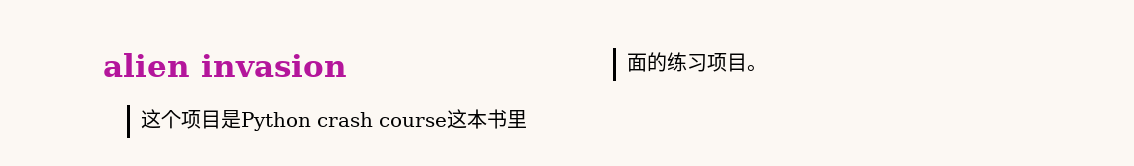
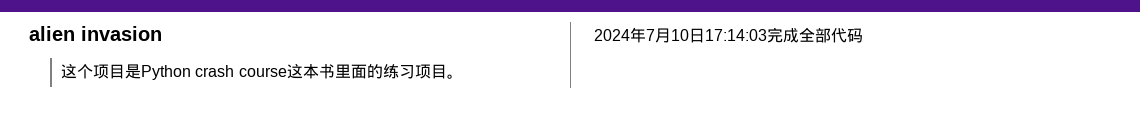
(768, 68) none -> [594,27,863,43] // 2024年7月10日17:14:03完成全部代码

